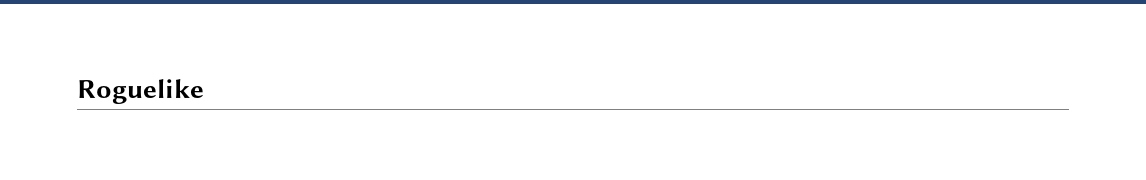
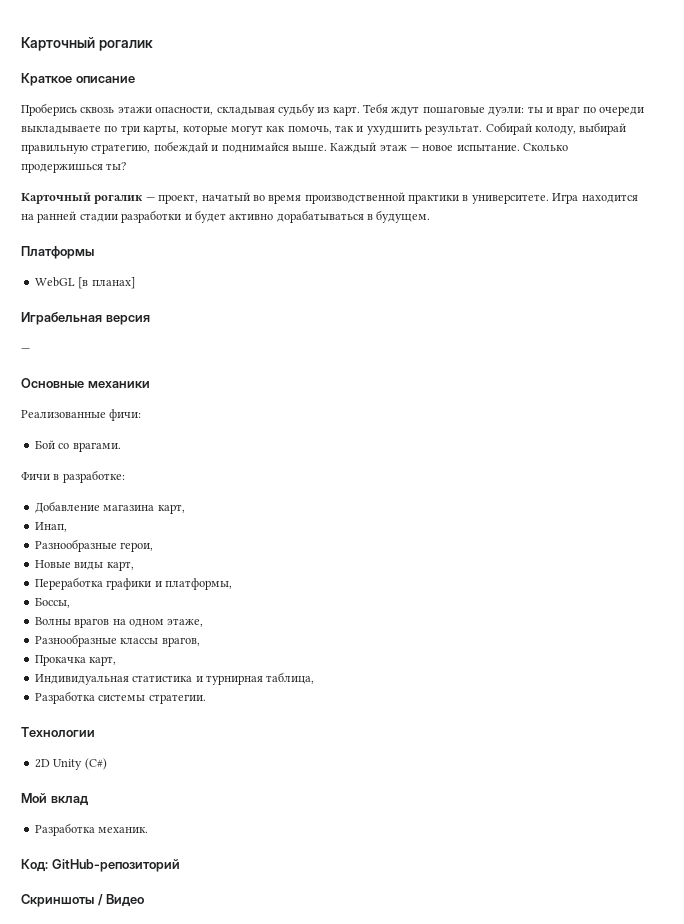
[77,79,204,104] Roguelike -> [21,37,153,51] [21,73,135,86] [21,103,644,116] [21,122,627,135] [21,141,569,154] [21,162,127,173] [21,192,638,204] [21,210,431,223] [21,246,94,259] [34,277,135,289] [21,312,150,325] [21,348,30,352] [21,378,150,388] [21,409,142,421] [34,440,121,452] [21,470,125,483] [34,501,185,514] [34,522,67,532] [34,539,154,552] [34,560,134,571] [34,577,232,590] [34,597,70,608] [34,617,204,628] [34,634,200,647] [34,655,117,666] [34,672,315,685] [34,691,206,704] [21,727,95,737] [34,758,107,770] [21,793,88,806] [34,823,149,836] [21,859,180,872] [21,894,145,907] Карточный рогалик // Краткое описание // Проберись сквозь этажи опасности, складывая судьбу из карт. Тебя ждут пошаговые дуэли: ты и враг по очереди выкладываете по три карты, которые могут как помочь, так и ухудшить результат. Собирай колоду, выбирай правильную стратегию, побеждай и поднимайся выше. Каждый этаж — новое испытание. Сколько продержишься ты? // Карточный рогалик — проект, начатый во время производственной практики в университете. Игра находится на ранней стадии разработки и будет активно дорабатываться в будущем. // Платформы // WebGL [в планах] // Играбельная версия // — // Основные механики // Реализованные фичи: // Бой со врагами. // Фичи в разработке: // Добавление магазина карт, // Инап, // Разнообразные герои, // Новые виды карт, // Переработка графики и платформы, // Боссы, // Волны врагов на одном этаже, // Разнообразные классы врагов, // Прокачка карт, // Индивидуальная статистика и турнирная таблица, // Разработка системы стратегии. // Технологии // 2D Unity (C#) // Мой вклад // Разработка механик. // Код: GitHub-репозиторий // Скриншоты / Видео

